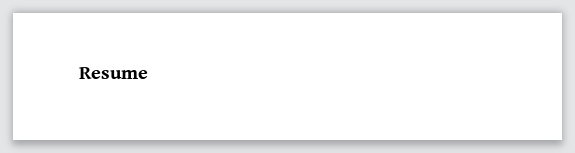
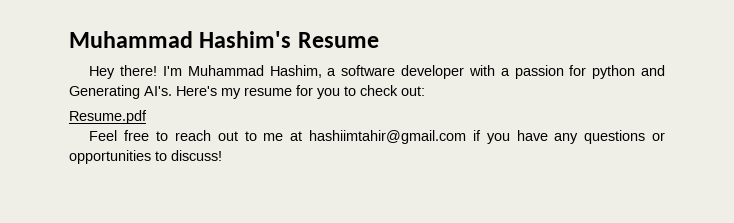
(79, 73) none -> [69,31,292,48] Muhammad Hashim's
(148, 73) none -> [89,65,665,79] [69,85,425,99] [69,110,147,124] [89,130,665,144] [69,150,222,164] // Hey there! I'm Muhammad Hashim, a software developer with a passion for python and Generating AI's. Here's my resume for you to check out: // Resume.pdf // Feel free to reach out to me at hashiimtahir@gmail.com if you have any questions or opportunities to discuss!

